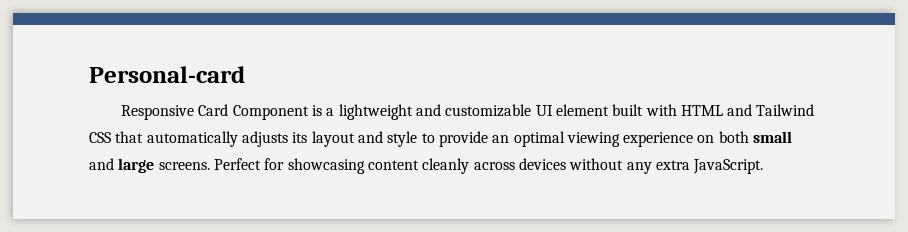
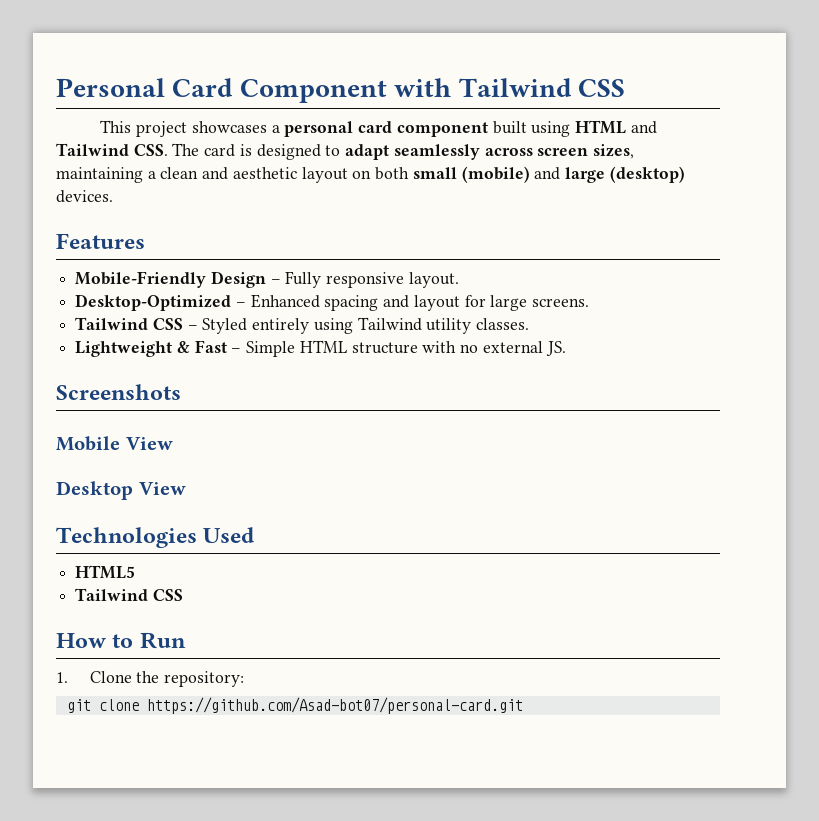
[89,66,245,83] [121,104,815,120] [89,131,694,147] Personal-card // Responsive Card Component is a lightweight and customizable UI element built with HTML and Tailwind CSS that automatically adjusts its layout and style to provide an optimal viewing experience -> [56,78,626,103] [100,120,657,137] [56,143,634,160] [56,167,348,183] Personal Card Component with Tailwind CSS // This project showcases a personal card component built using HTML and Tailwind CSS. The card is designed to adapt seamlessly across screen sizes, maintaining a clean and aesthetic layout
(793, 137) none -> [461,166,530,183] (mobile)
[158,158,764,174] screens. Perfect for showcasing content cleanly across devices without any extra JavaScript. -> [609,166,685,183] [56,190,113,203] [56,233,145,249] [75,271,459,288] [75,294,590,311] [75,317,530,334] [75,340,566,357] [56,384,181,400] [56,436,173,451] [56,481,186,500] [56,527,255,548] [75,565,136,579] [75,588,183,601] [56,632,186,649] [56,671,244,687] [66,697,523,714] (desktop) devices. // Features // Mobile-Friendly Design – Fully responsive layout. // Desktop-Optimized – Enhanced spacing and layout for large screens. // Tailwind CSS – Styled entirely using Tailwind utility classes. // Lightweight & Fast – Simple HTML structure with no external JS. // Screenshots // Mobile View // Desktop View // Technologies Used // HTML5 // Tailwind CSS // How to Run // 1. Clone the repository: // git clone https://github.com/Asad-bot07/personal-card.git

